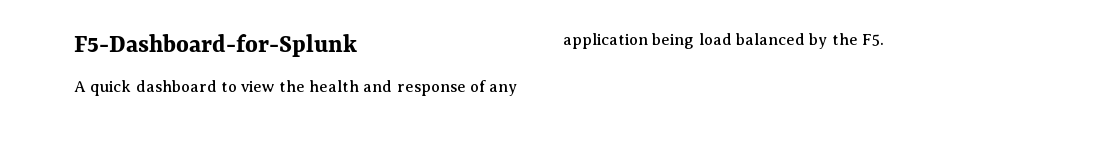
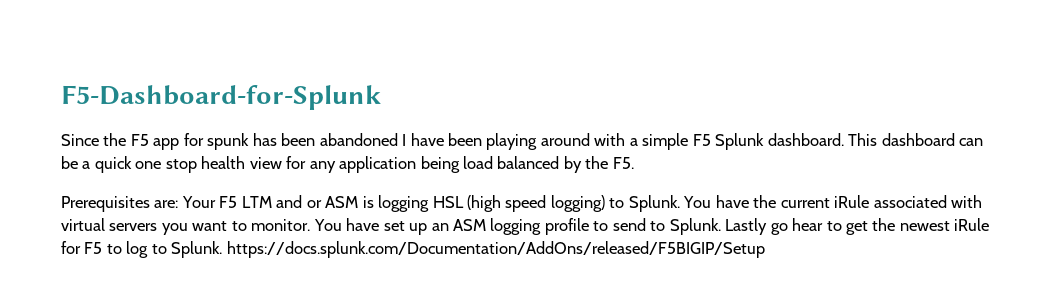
[74,80,486,96] A quick dashboard to view the health and response of -> [61,133,984,150] [61,156,307,173] Since the F5 app for spunk has been abandoned I have been playing around with a simple F5 Splunk dashboard. This dashboard can be a quick one stop health view for
(884, 40) none -> [61,195,982,212] [61,218,990,235] [61,241,765,258] // Prerequisites are: Your F5 LTM and or ASM is logging HSL (high speed logging) to Splunk. You have the current iRule associated with virtual servers you want to monitor. You have set up an ASM logging profile to send to Splunk. Lastly go hear to get the newest iRule for F5 to log to Splunk. https://docs.splunk.com/Documentation/AddOns/released/F5BIGIP/Setup

